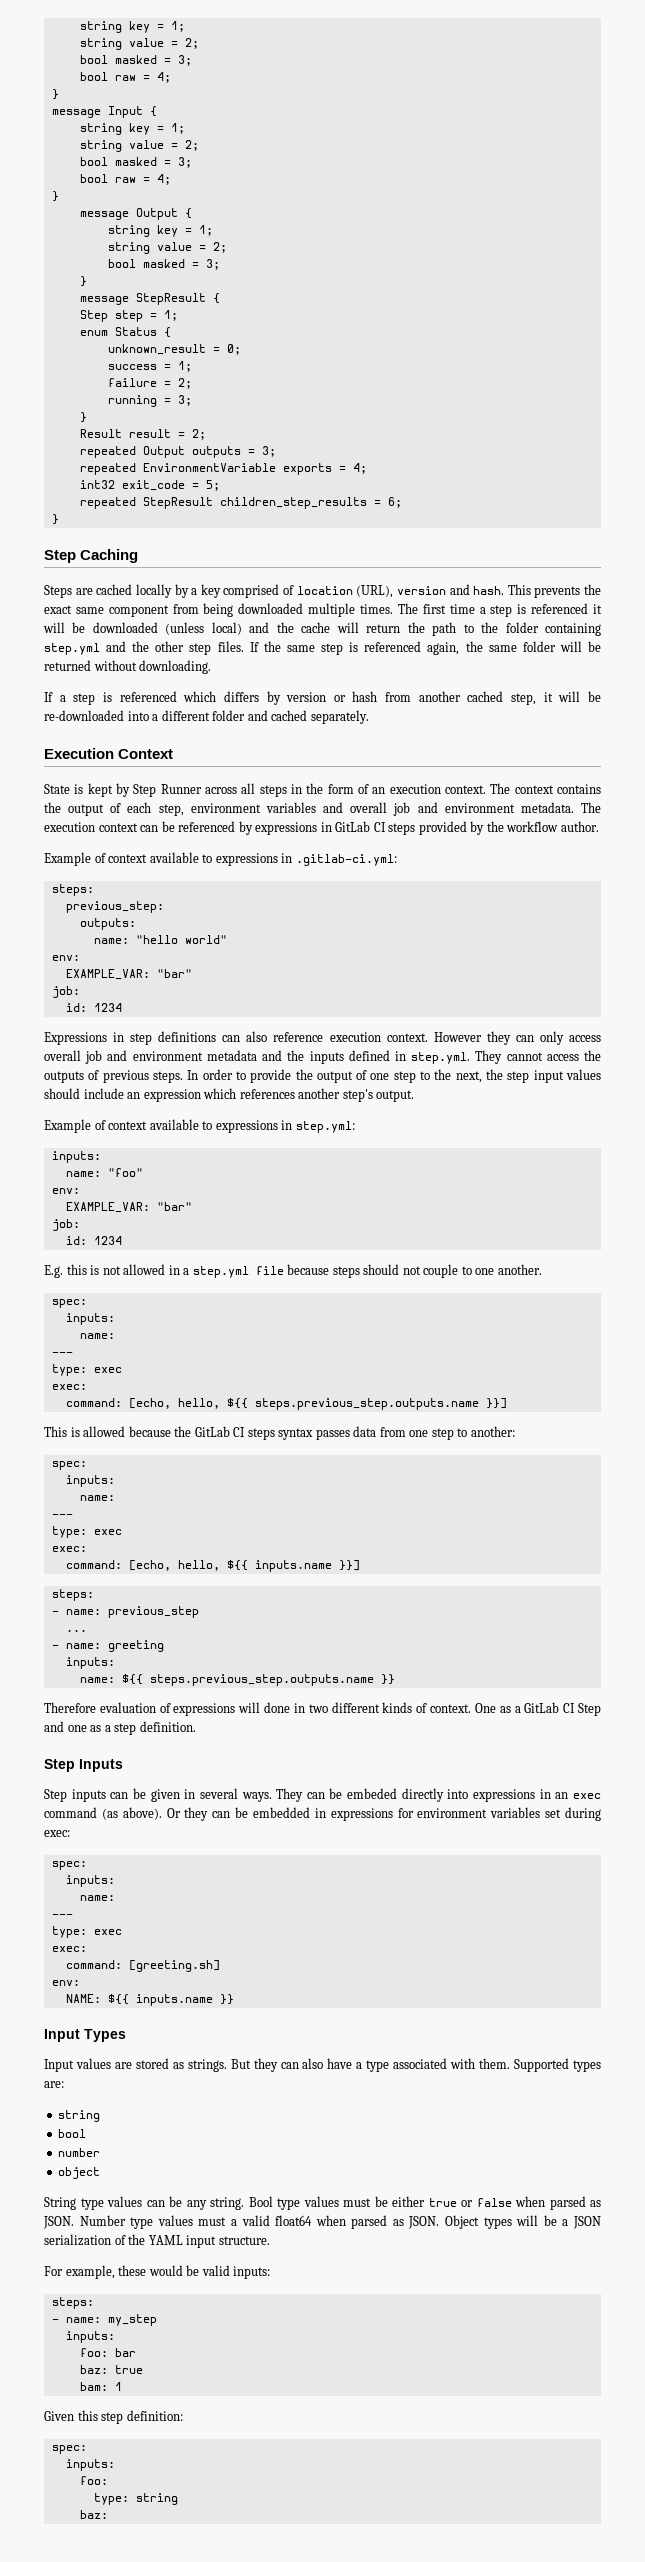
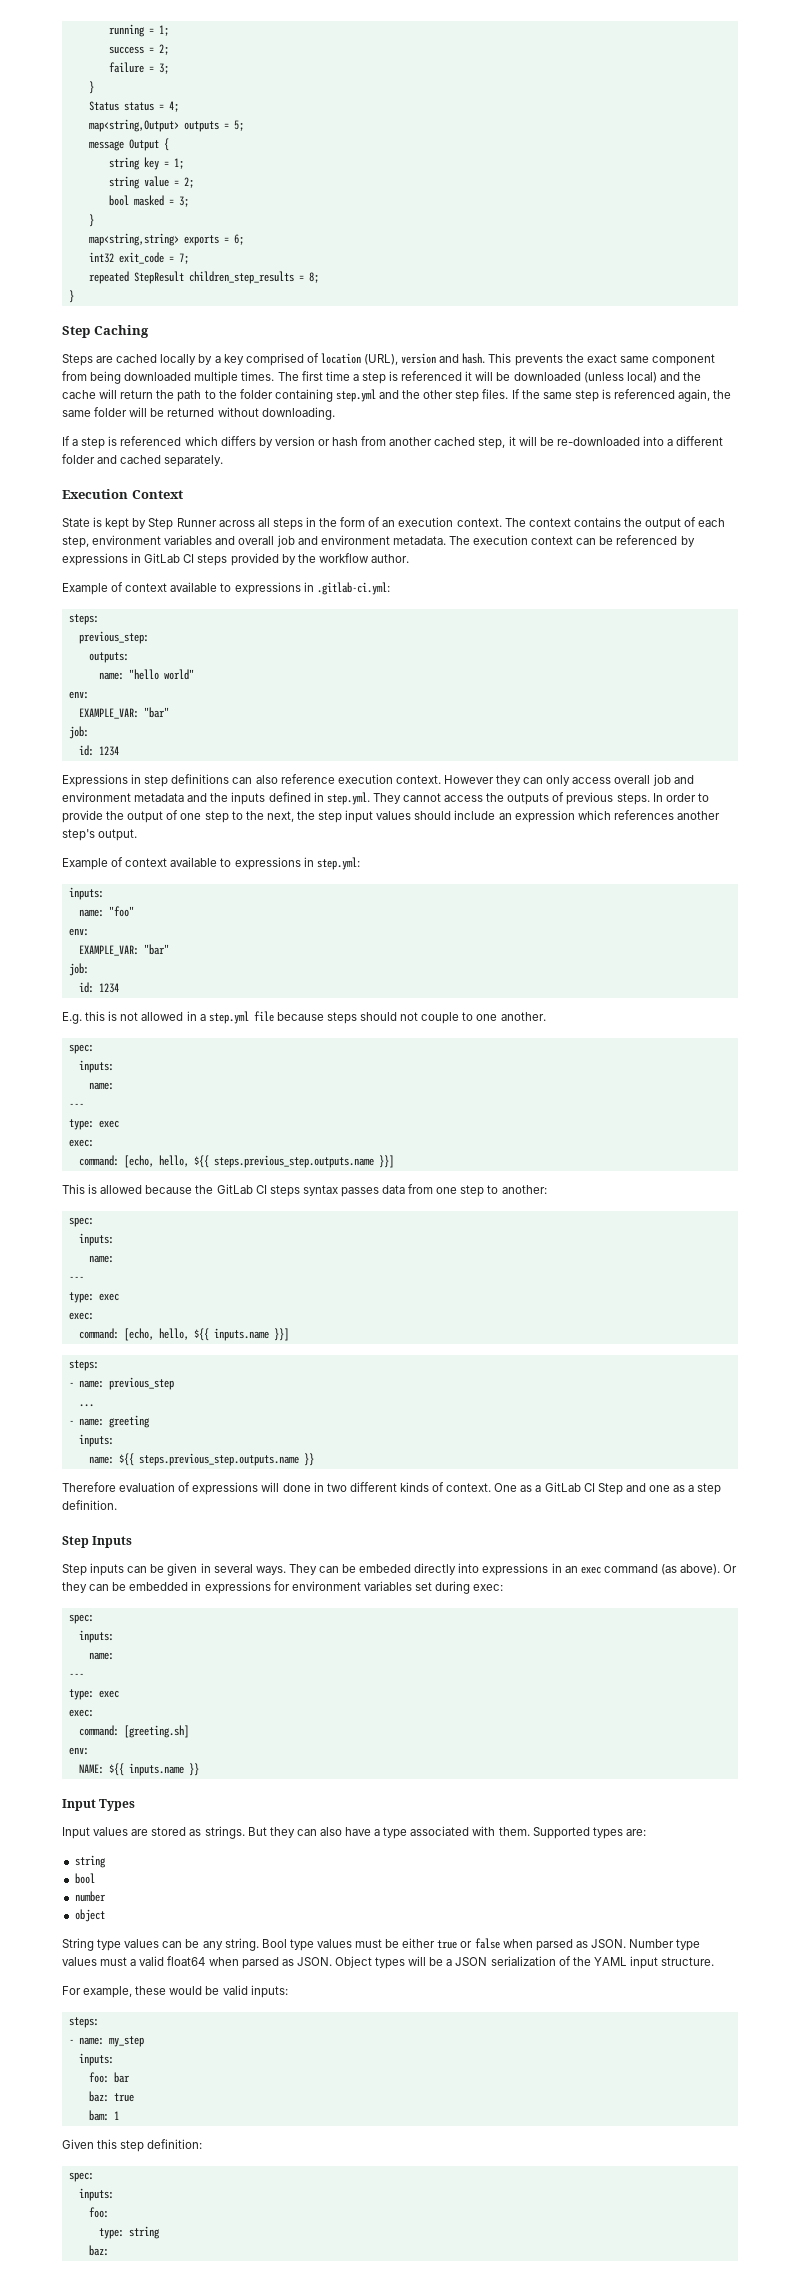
[79,21,185,33] [79,38,199,50] [79,55,192,66] [79,72,171,83] [51,89,59,100] [51,106,157,118] [79,123,185,135] [79,140,199,152] [79,157,192,168] [79,174,171,185] [51,191,59,202] string key = 1; // string value = 2; // bool masked = 3; // bool raw = 4; // } // message Input { // string key = 1; // string value = 2; // bool masked = 3; // bool raw = 4; // } -> [108,24,169,37] [108,44,169,55] [108,62,169,74] [88,81,94,94] [88,101,179,112] [88,119,244,132] running = 1; // success = 2; // failure = 3; // } // Status status = 4; // map<string,Output> outputs = 5;
[79,293,220,305] [79,310,178,322] [79,327,171,338] [107,344,241,355] [107,361,192,372] [107,378,192,389] [107,395,192,407] [79,412,87,423] [79,429,206,440] [79,446,276,458] [79,463,276,475] message StepResult { // Step step = 1; // enum Status { // unknown_result = 0; // success = 1; // failure = 2; // running = 3; // } // Result result = 2; // repeated Output outputs = 3; // repeated EnvironmentVariable -> [88,233,179,246] map<string,string>
[352,463,367,474] 4; -> [233,234,244,245] 6;
[205,480,220,491] 5; -> [178,253,189,264] 7;
[387,497,402,508] 6; -> [308,272,319,283] 8;

